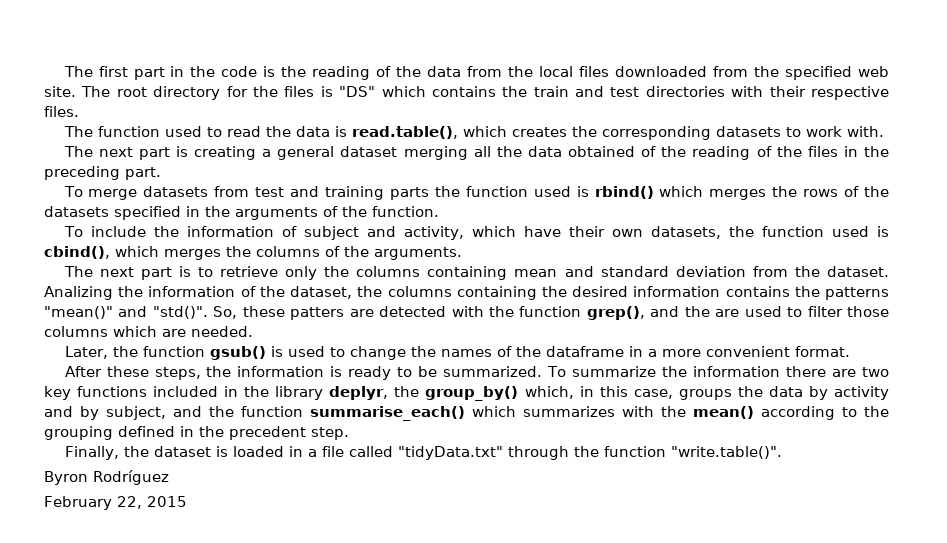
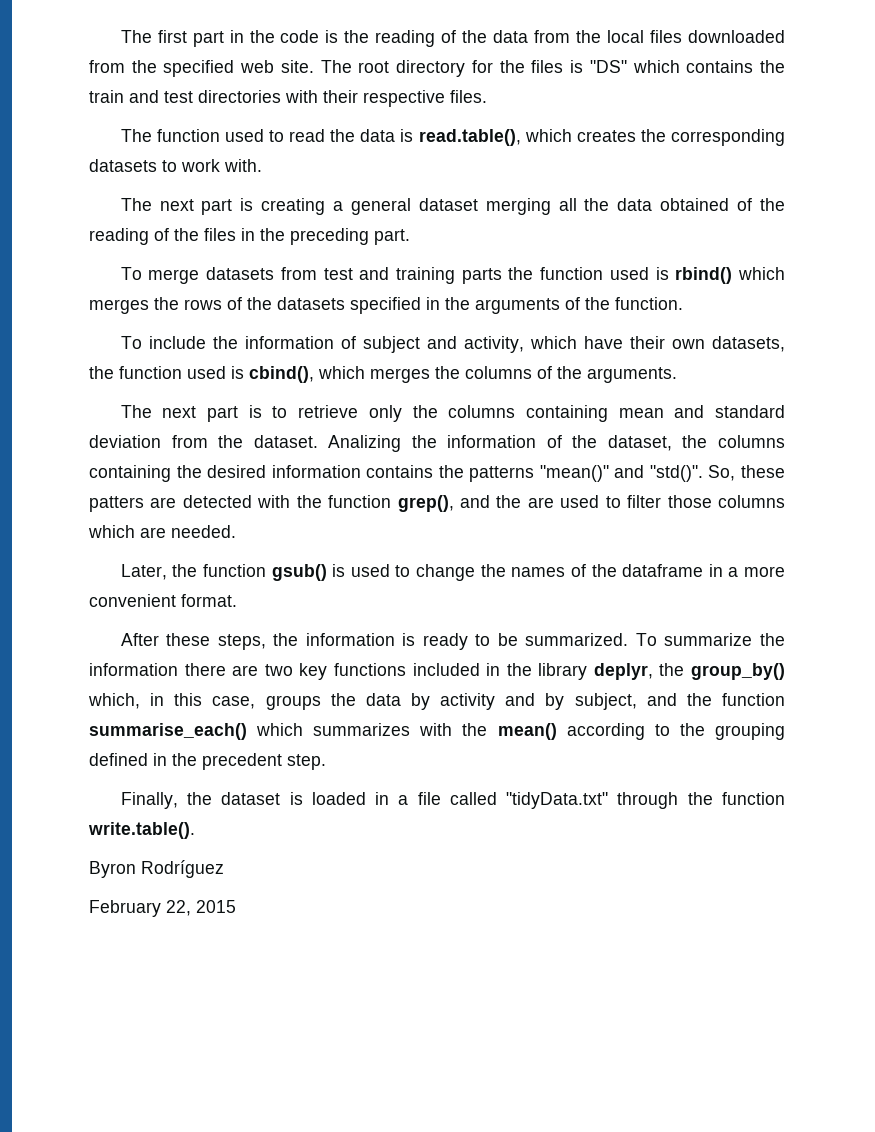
[670,446,782,459] "write.table()". -> [88,822,195,839] write.table().

